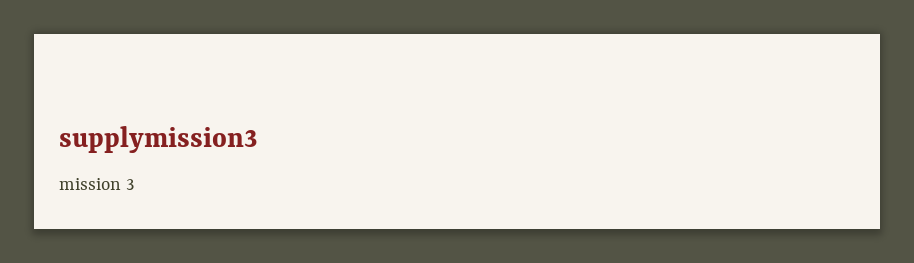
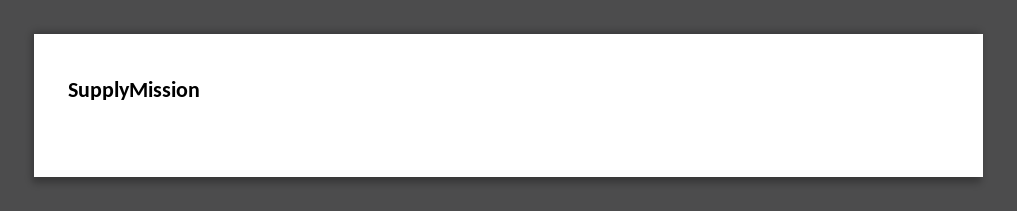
[59,126,257,153] [59,178,135,190] supplymission3 // mission 3 -> [68,81,200,100] SupplyMission

